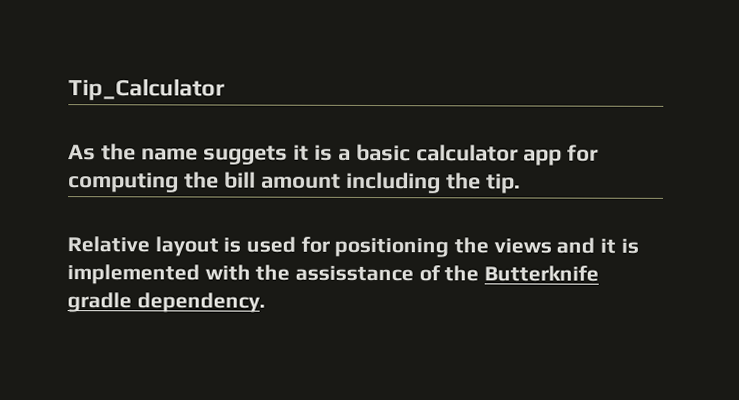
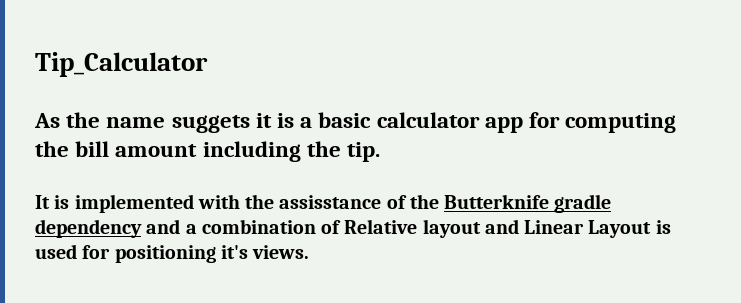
[67,236,617,258] Relative layout is used for positioning the views and it -> [35,195,50,209] It
[136,292,265,313] dependency. -> [35,219,671,238] [35,244,310,263] dependency and a combination of Relative layout and Linear Layout is used for positioning it's views.

